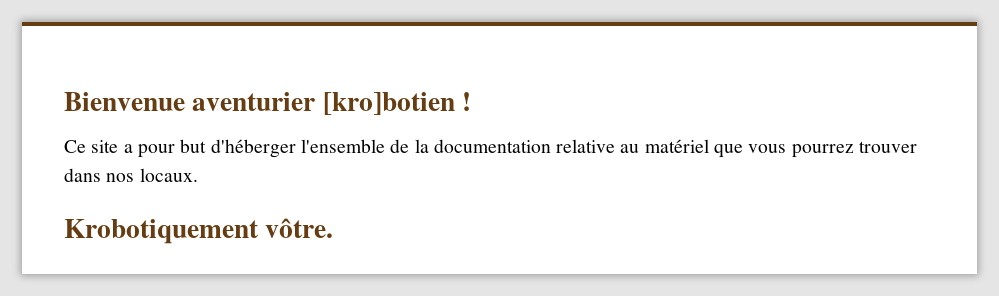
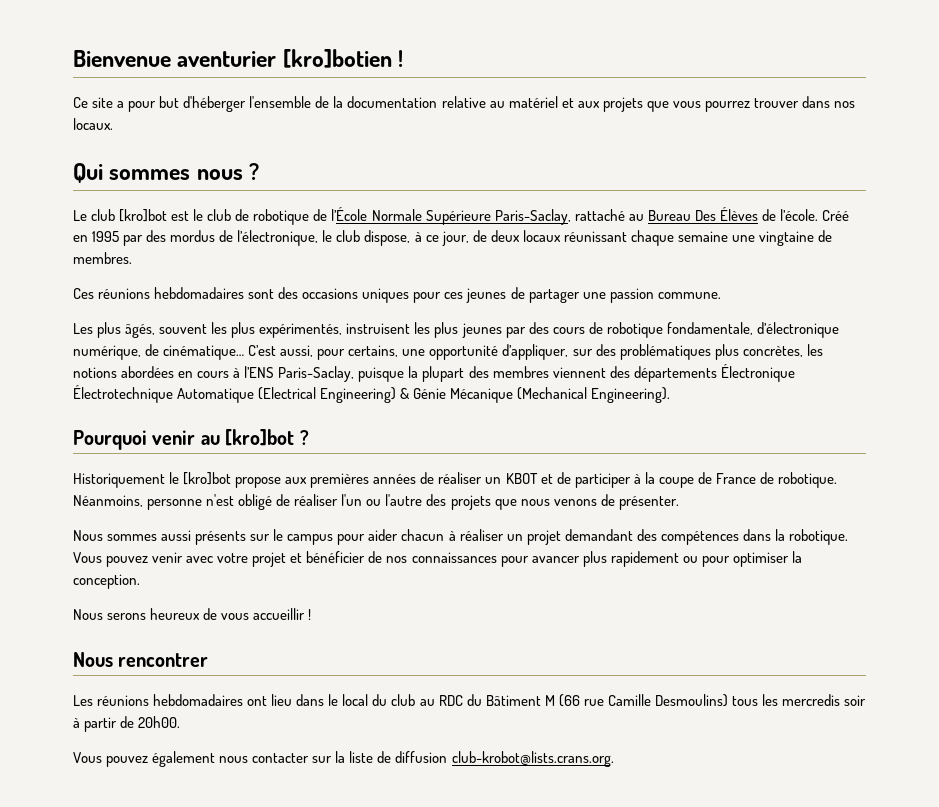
(709, 146) none -> [561,97,643,112] et aux projets
[64,218,334,244] Krobotiquement vôtre. -> [73,163,260,183] [73,207,849,225] [73,230,833,246] [73,252,132,264] [73,287,721,303] [73,322,839,338] [73,344,823,360] [73,364,795,382] [73,385,671,403] [73,429,309,450] [73,472,837,488] [73,494,679,510] [73,529,848,545] [73,551,802,567] [73,574,140,589] [73,608,312,620] [73,652,209,667] [73,694,867,707] [73,716,181,732] [73,751,614,767] Qui sommes nous ? // Le club [kro]bot est le club de robotique de l’École Normale Supérieure Paris-Saclay, rattaché au Bureau Des Élèves de l’école. Créé en 1995 par des mordus de l’électronique, le club dispose, à ce jour, de deux locaux réunissant chaque semaine une vingtaine de membres. // Ces réunions hebdomadaires sont des occasions uniques pour ces jeunes de partager une passion commune. // Les plus âgés, souvent les plus expérimentés, instruisent les plus jeunes par des cours de robotique fondamentale, d’électronique numérique, de cinématique… C’est aussi, pour certains, une opportunité d’appliquer, sur des problématiques plus concrètes, les notions abordées en cours à l’ENS Paris-Saclay, puisque la plupart des membres viennent des départements Électronique Électrotechnique Automatique (Electrical Engineering) & Génie Mécanique (Mechanical Engineering). // Pourquoi venir au [kro]bot ? // Historiquement le [kro]bot propose aux premières années de réaliser un KBOT et de participer à la coupe de France de robotique. Néanmoins, personne n'est obligé de réaliser l'un ou l'autre des projets que nous venons de présenter. // Nous sommes aussi présents sur le campus pour aider chacun à réaliser un projet demandant des compétences dans la robotique. Vous pouvez venir avec votre projet et bénéficier de nos connaissances pour avancer plus rapidement ou pour optimiser la conception. // Nous serons heureux de vous accueillir ! // Nous rencontrer // Les réunions hebdomadaires ont lieu dans le local du club au RDC du Bâtiment M (66 rue Camille Desmoulins) tous les mercredis soir à partir de 20h00. // Vous pouvez également nous contacter sur la liste de diffusion club-krobot@lists.crans.org.

